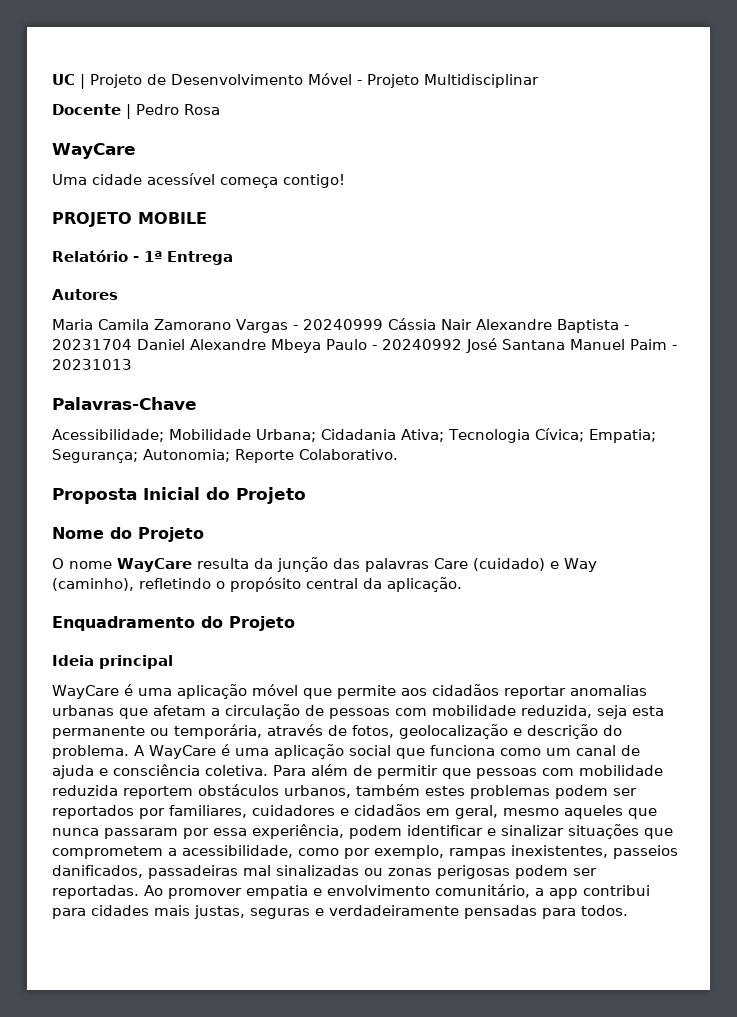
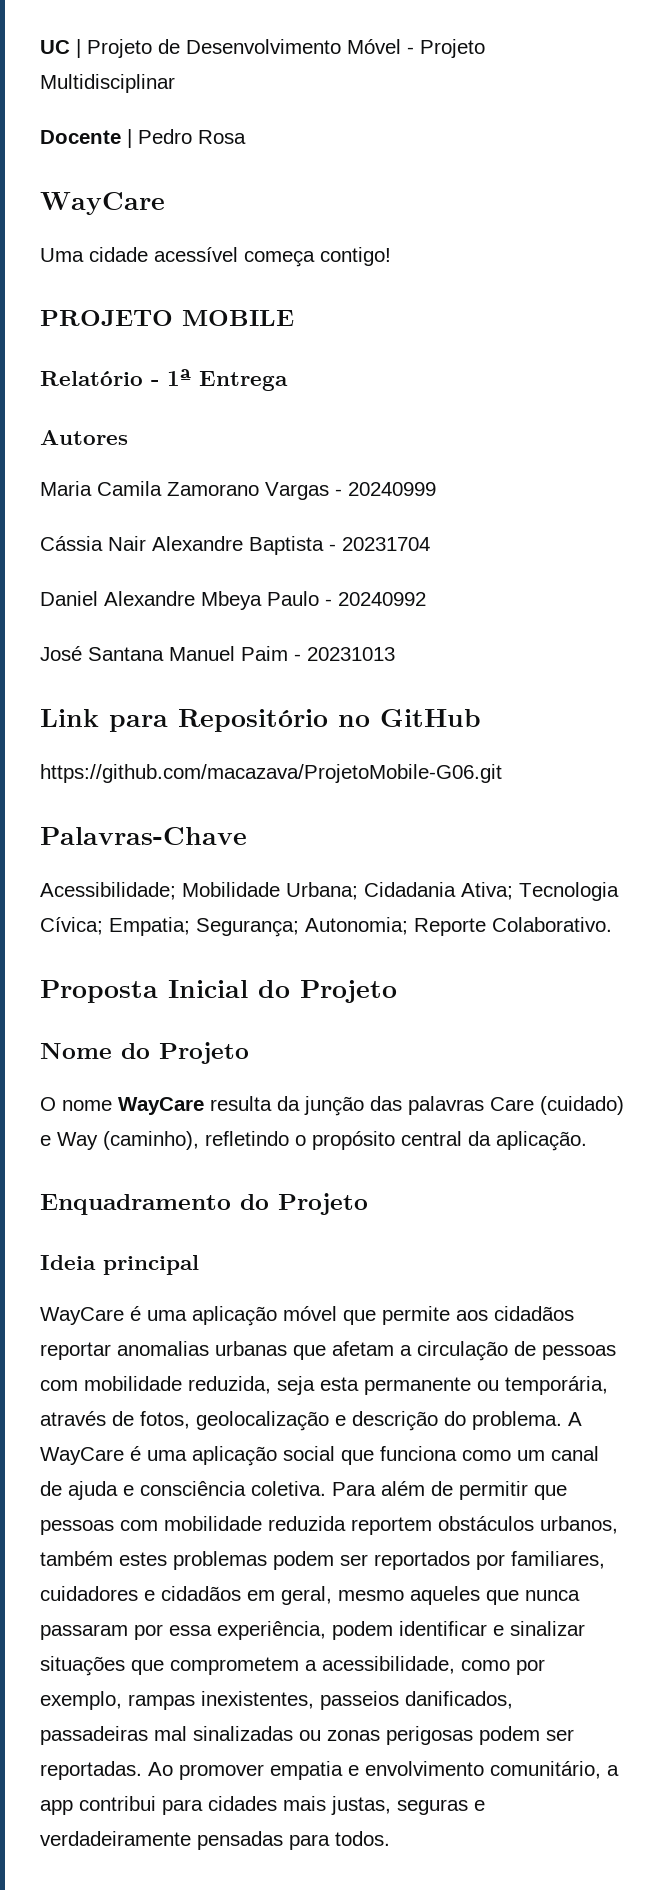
(383, 324) none -> (436, 489) //
(132, 344) none -> (430, 544) //
(462, 344) none -> (426, 599) //
(132, 364) none -> [40,709,481,732] [40,764,502,783] // Link para Repositório no GitHub // https://github.com/macazava/ProjetoMobile-G06.git

